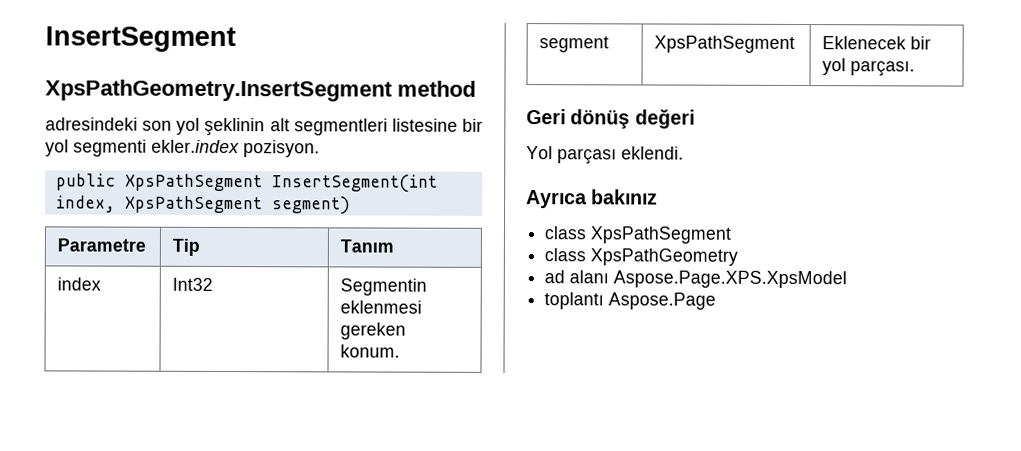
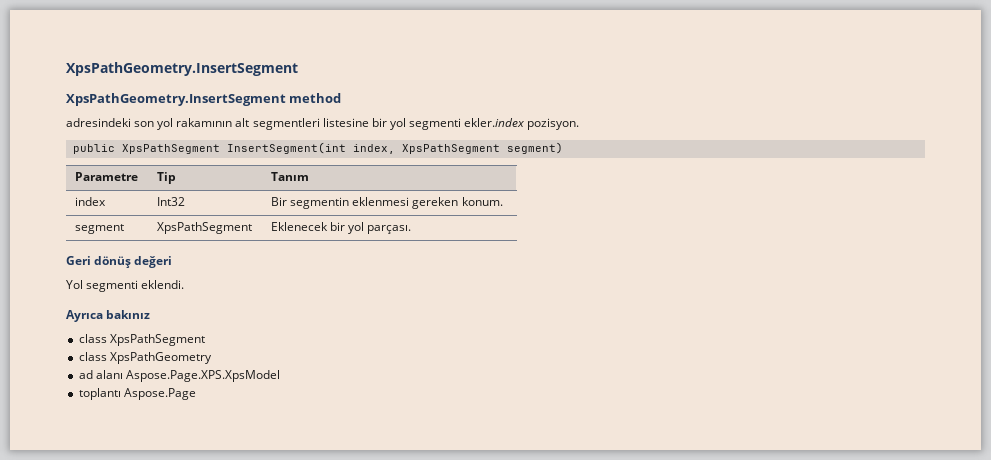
[45,26,236,53] InsertSegment -> [66,62,298,76] XpsPathGeometry.InsertSegment
[204,117,266,137] şeklinin -> [176,118,233,127] rakamının
[340,278,428,296] Segmentin -> [271,197,350,209] Bir segmentin
[557,148,617,165] parçası -> [86,280,139,292] segmenti

